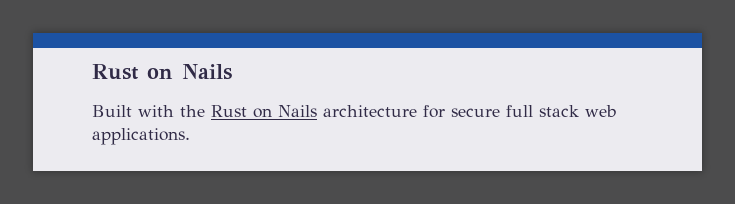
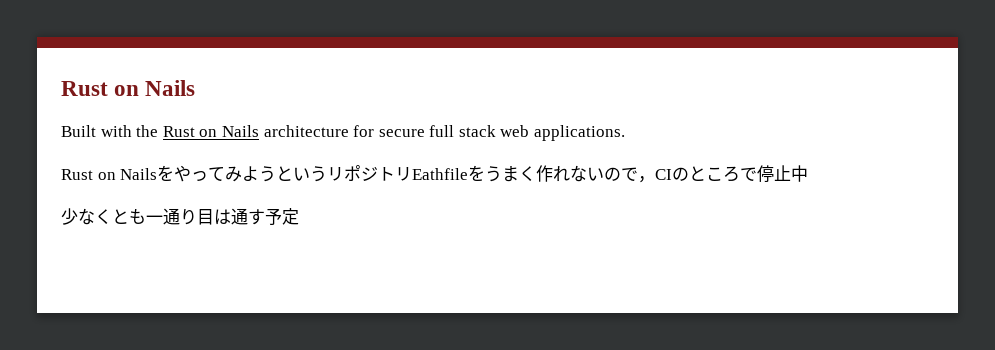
(190, 136) none -> [61,165,809,183] [61,208,299,225] // Rust on NailsをやってみようというリポジトリEathfileをうまく作れないので，CIのところで停止中 // 少なくとも一通り目は通す予定

